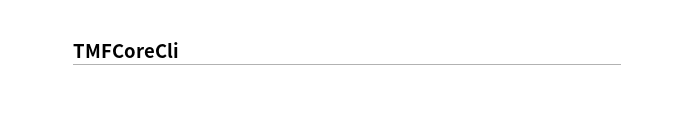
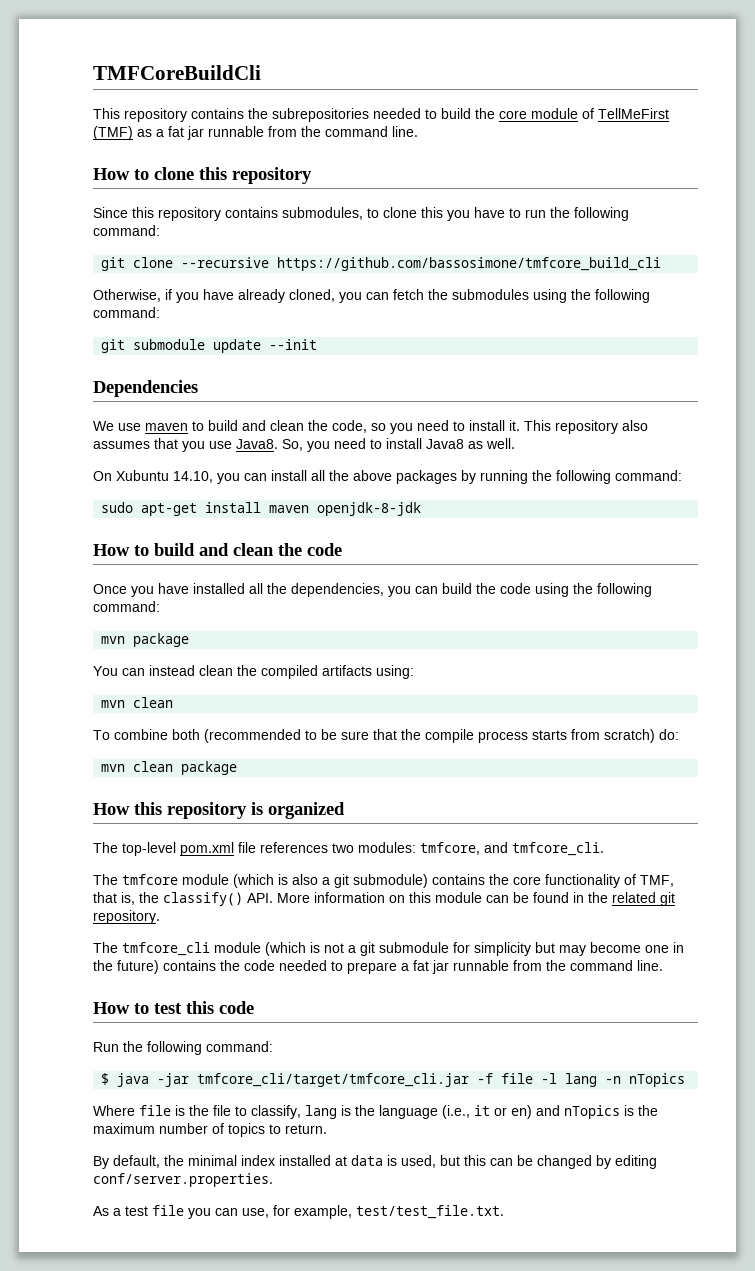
[73,42,179,58] TMFCoreCli -> [93,65,261,80] [93,108,669,122] [93,126,418,140] [93,167,312,184] [93,207,629,221] [93,225,160,236] [101,257,662,271] [93,289,650,303] [93,307,160,318] [101,339,318,353] [93,380,198,397] [93,420,648,434] [93,438,515,452] [93,470,682,484] [101,502,422,516] [93,543,342,556] [93,583,652,597] [93,601,160,612] [101,633,190,647] [93,665,414,679] [101,697,174,708] [93,729,679,743] [101,761,238,775] [93,802,345,819] [93,842,604,856] [93,874,674,888] [93,892,675,906] [93,910,160,924] [93,942,684,956] [93,960,663,974] [93,1001,254,1014] [93,1041,273,1055] [101,1073,686,1087] [93,1105,658,1119] [93,1123,327,1137] [93,1155,657,1169] [93,1173,273,1187] [93,1205,504,1219] TMFCoreBuildCli // This repository contains the subrepositories needed to build the core module of TellMeFirst (TMF) as a fat jar runnable from the command line. // How to clone this repository // Since this repository contains submodules, to clone this you have to run the following command: // git clone --recursive https://github.com/bassosimone/tmfcore_build_cli // Otherwise, if you have already cloned, you can fetch the submodules using the following command: // git submodule update --init // Dependencies // We use maven to build and clean the code, so you need to install it. This repository also assumes that you use Java8. So, you need to install Java8 as well. // On Xubuntu 14.10, you can install all the above packages by running the following command: // sudo apt-get install maven openjdk-8-jdk // How to build and clean the code // Once you have installed all the dependencies, you can build the code using the following command: // mvn package // You can instead clean the compiled artifacts using: // mvn clean // To combine both (recommended to be sure that the compile process starts from scratch) do: // mvn clean package // How this repository is organized // The top-level pom.xml file references two modules: tmfcore, and tmfcore_cli. // The tmfcore module (which is also a git submodule) contains the core functionality of TMF, that is, the classify() API. More information on this module can be found in the related git repository. // The tmfcore_cli module (which is not a git submodule for simplicity but may become one in the future) contains the code needed to prepare a fat jar runnable from the command line. // How to test this code // Run the following command: // $ java -jar tmfcore_cli/target/tmfcore_cli.jar -f file -l lang -n nTopics // Where file is the file to classify, lang is the language (i.e., it or en) and nTopics is the maximum number of topics to return. // By default, the minimal index installed at data is used, but this can be changed by editing conf/server.properties. // As a test file you can use, for example, test/test_file.txt.

